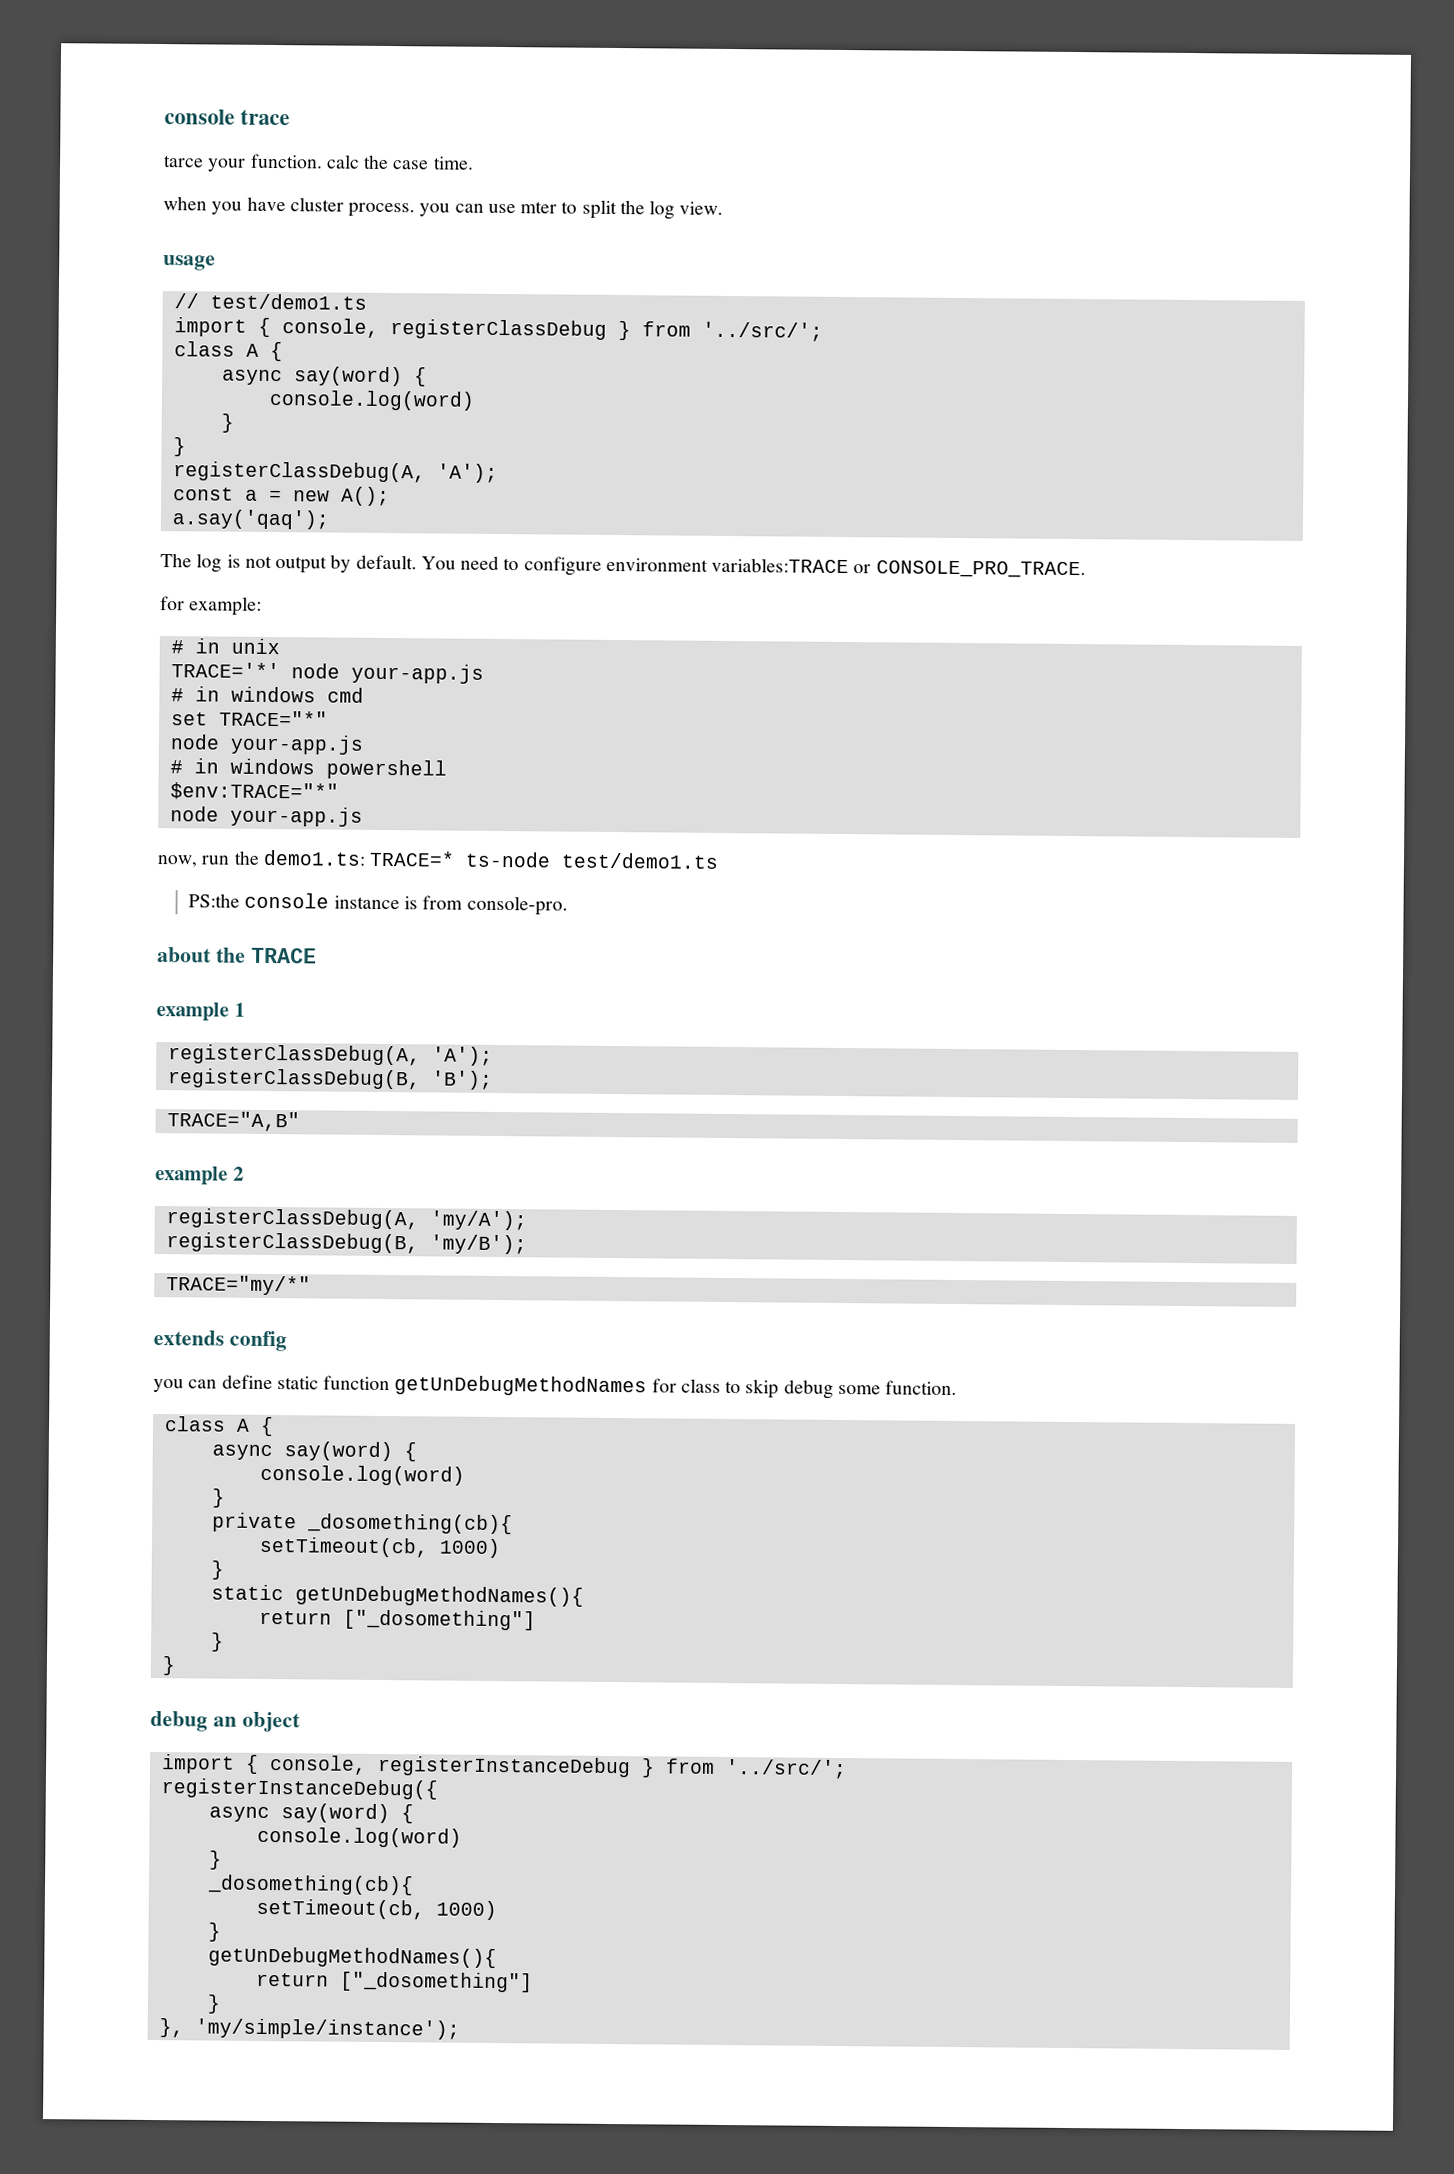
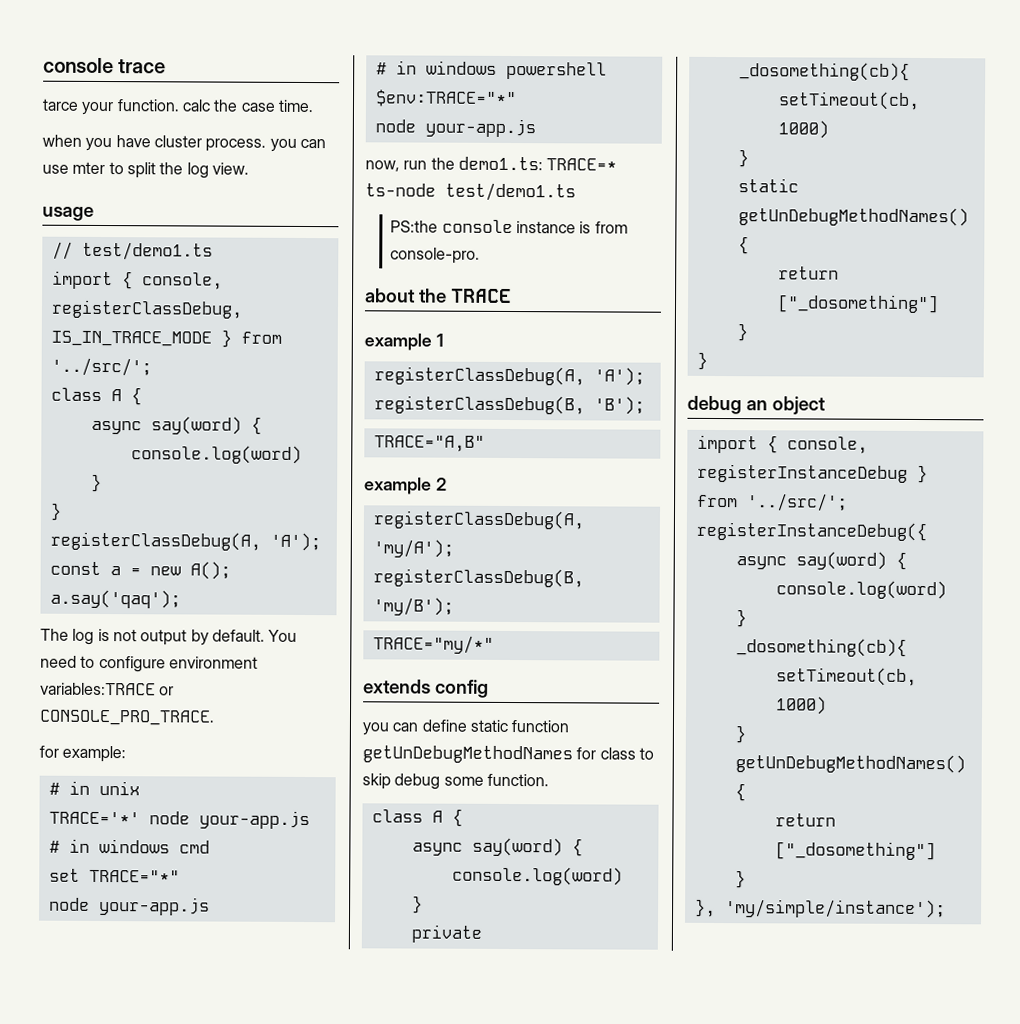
[389,319,607,340] registerClassDebug -> [50,299,243,319] [50,330,212,347] registerClassDebug, IS_IN_TRACE_MODE

